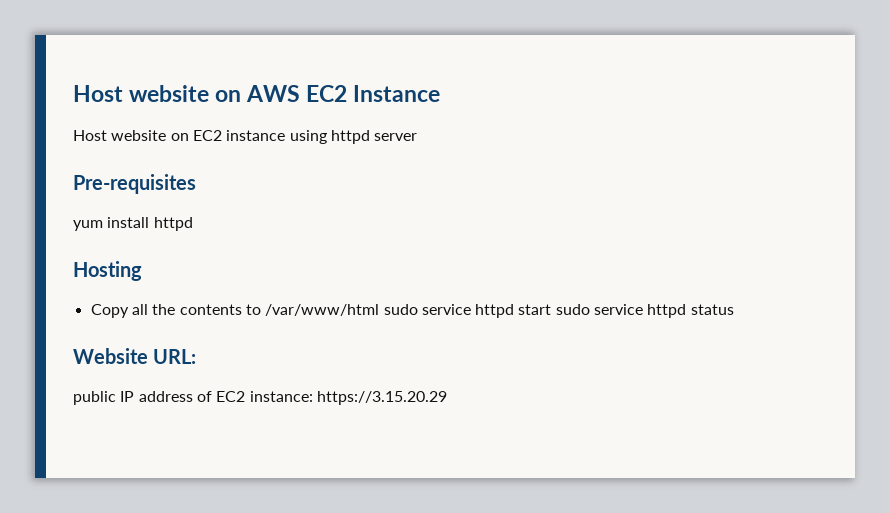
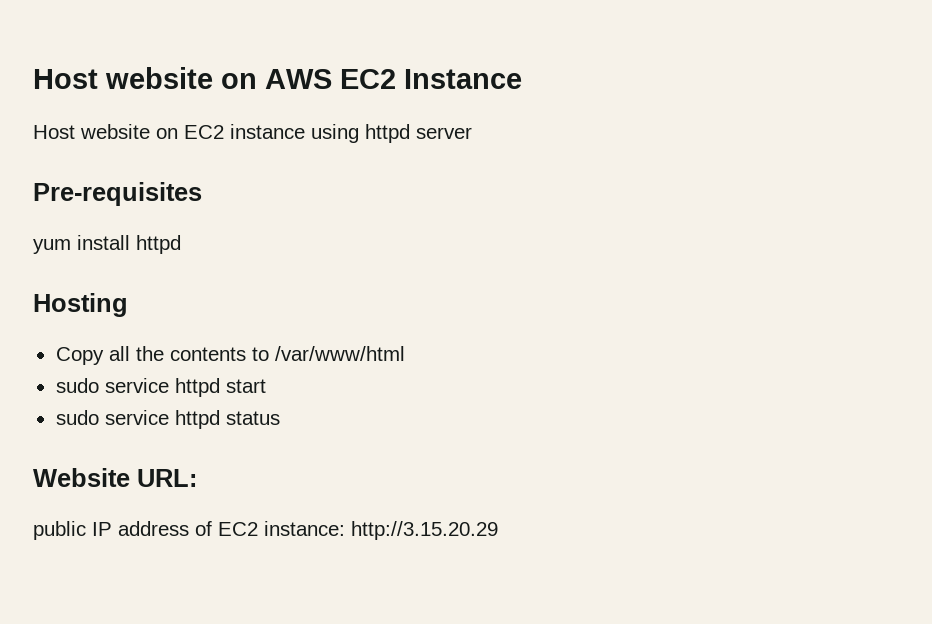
(380, 310) none -> (405, 353) //
(552, 309) none -> (266, 386) //
[316,391,447,405] https://3.15.20.29 -> [351,521,498,540] http://3.15.20.29

